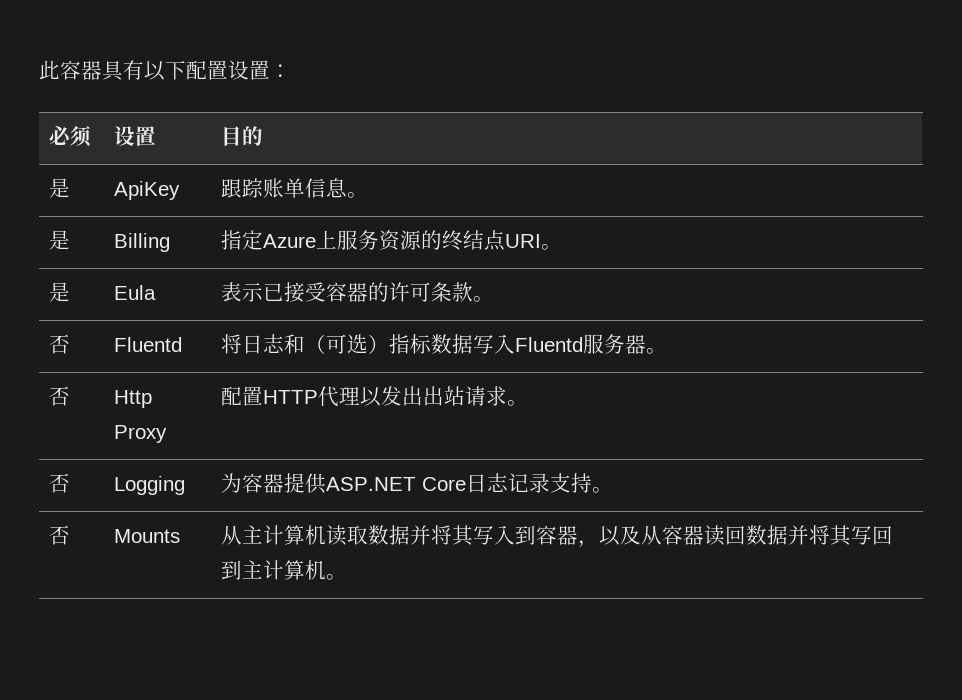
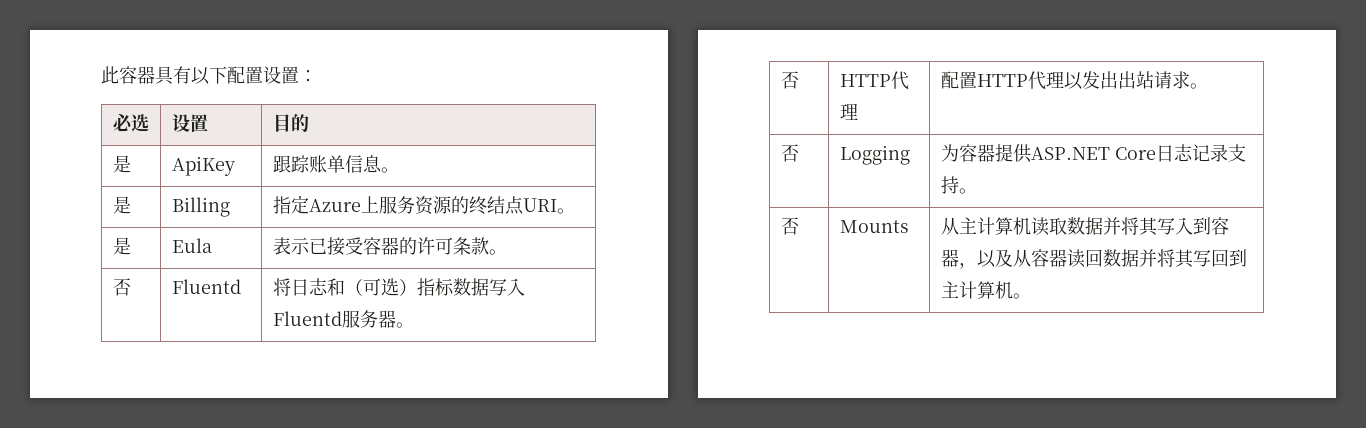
[69,126,92,147] 须 -> [130,114,149,132] 选
[113,390,152,408] [113,425,167,443] Http Proxy -> [839,71,909,90] [839,103,858,120] HTTP代理

